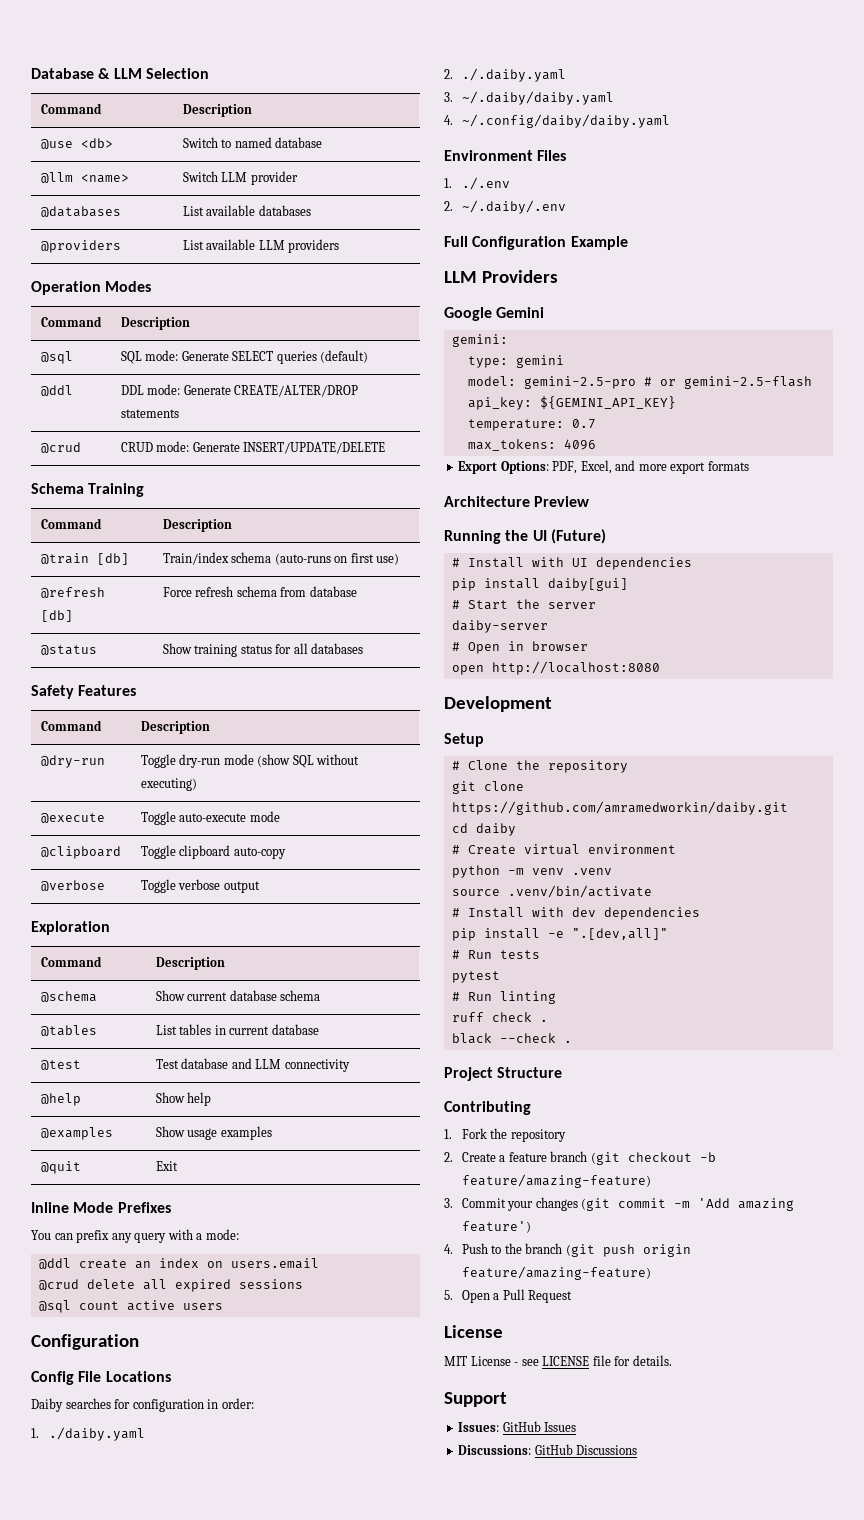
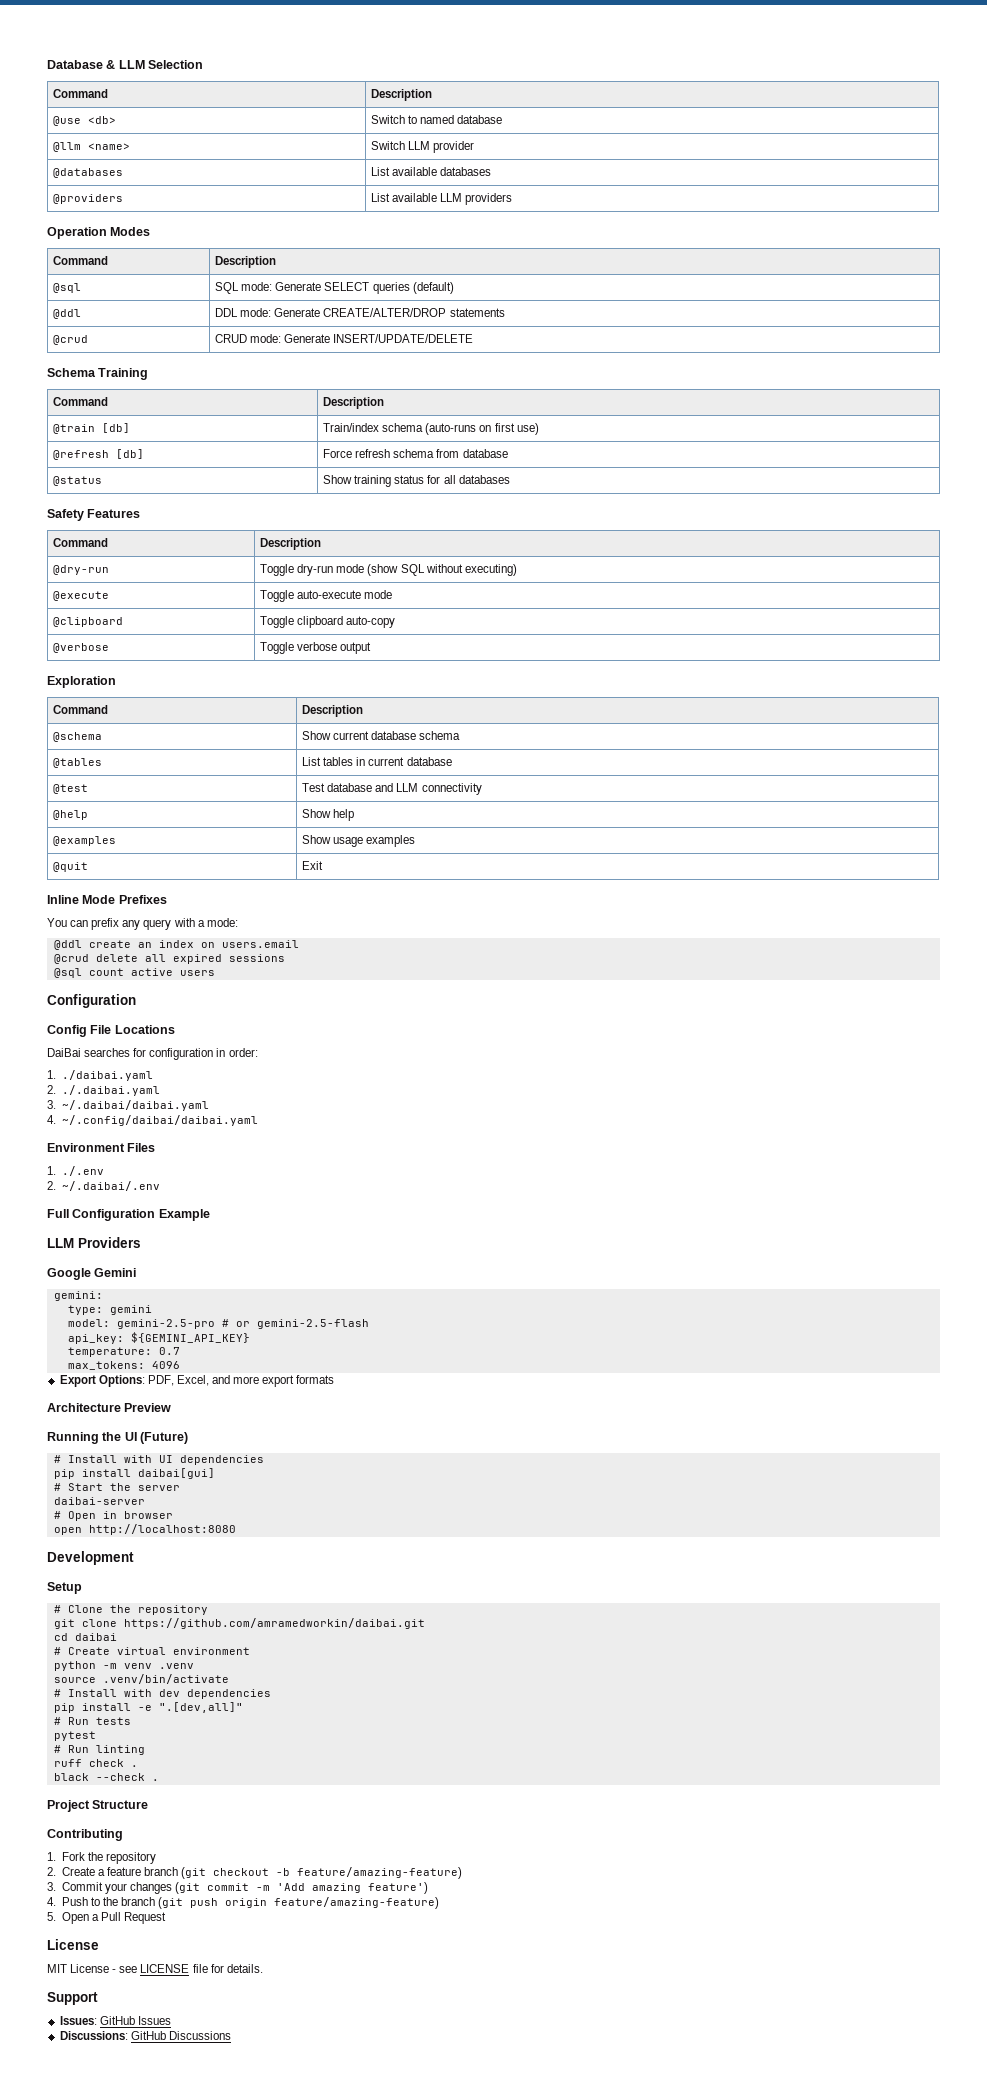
[31,1398,63,1412] Daiby -> [47,1048,81,1057] DaiBai
[48,1427,145,1441] [444,68,566,82] [444,91,614,105] [444,114,670,128] ./daiby.yaml // 2. ./.daiby.yaml // 3. ~/.daiby/daiby.yaml // 4. ~/.config/daiby/daiby.yaml -> [61,1070,153,1081] [47,1085,160,1096] [47,1100,209,1111] [47,1115,258,1126] ./daibai.yaml // 2. ./.daibai.yaml // 3. ~/.daibai/daibai.yaml // 4. ~/.config/daibai/daibai.yaml
[461,200,566,214] ~/.daiby/.env -> [61,1181,160,1191] ~/.daibai/.env
[547,578,628,591] daiby[gui] -> [137,1468,215,1479] daibai[gui]
[451,620,548,633] daiby-server -> [53,1497,145,1505] daibai-server
[451,801,788,815] https://github.com/amramedworkin/daiby.git -> [123,1618,425,1629] https://github.com/amramedworkin/daibai.git
[475,823,516,836] daiby -> [74,1633,117,1641] daibai

